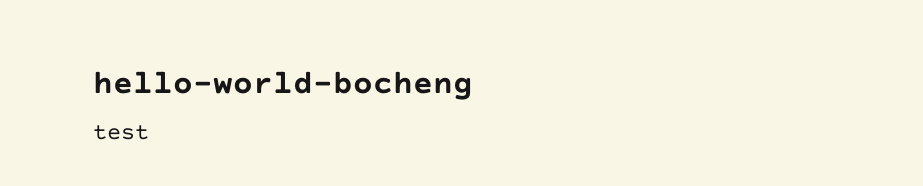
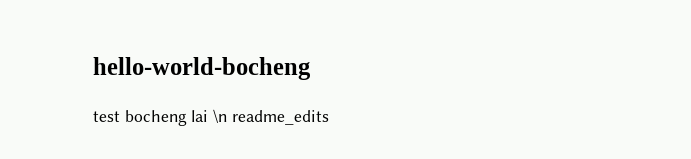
(149, 132) none -> [124,109,329,126] bocheng lai \n readme_edits

